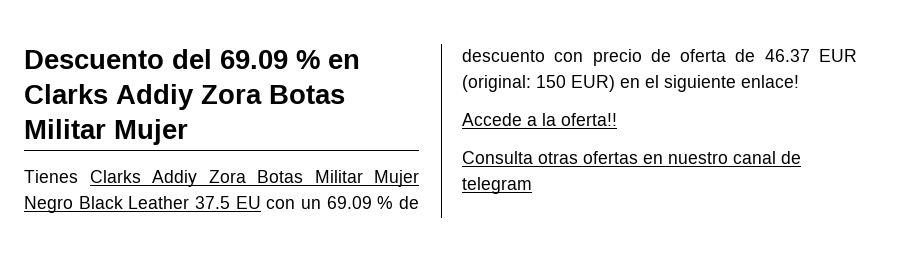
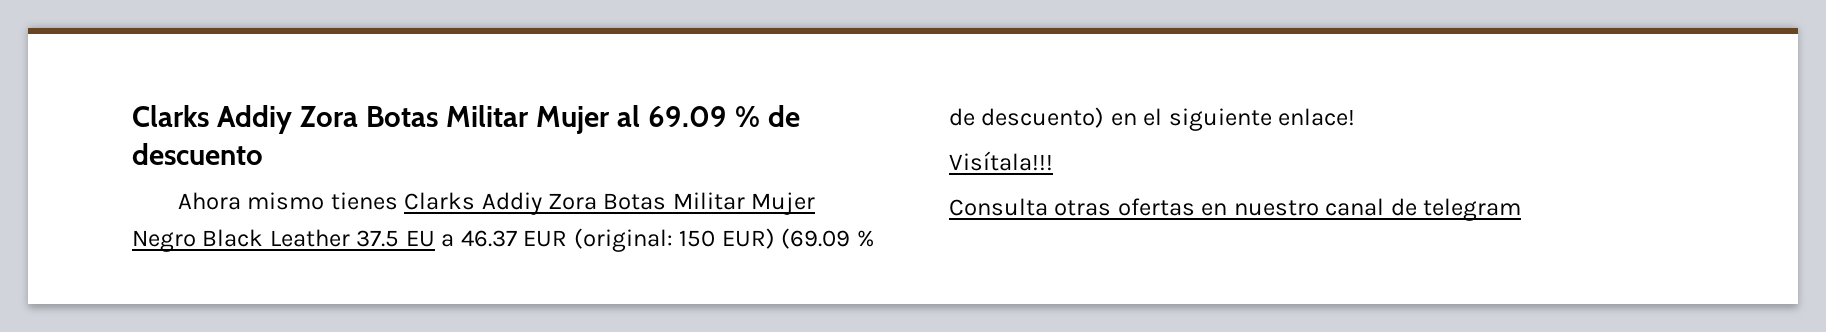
[24,49,360,69] [24,84,345,110] [24,119,188,145] [24,170,78,183] Descuento del 69.09 % en Clarks Addiy Zora Botas Militar Mujer // Tienes -> [132,105,800,134] [132,143,263,165] [177,192,398,210] Clarks Addiy Zora Botas Militar Mujer al 69.09 % de descuento // Ahora mismo tienes
[266,196,419,209] [462,49,756,66] con un 69.09 % de descuento con precio de oferta de -> [441,234,455,247] a
(615, 83) none -> [781,228,874,249] [949,107,1105,128] (69.09 % de descuento)
[462,113,617,126] Accede a la oferta!! -> [949,151,1053,171] Visítala!!!

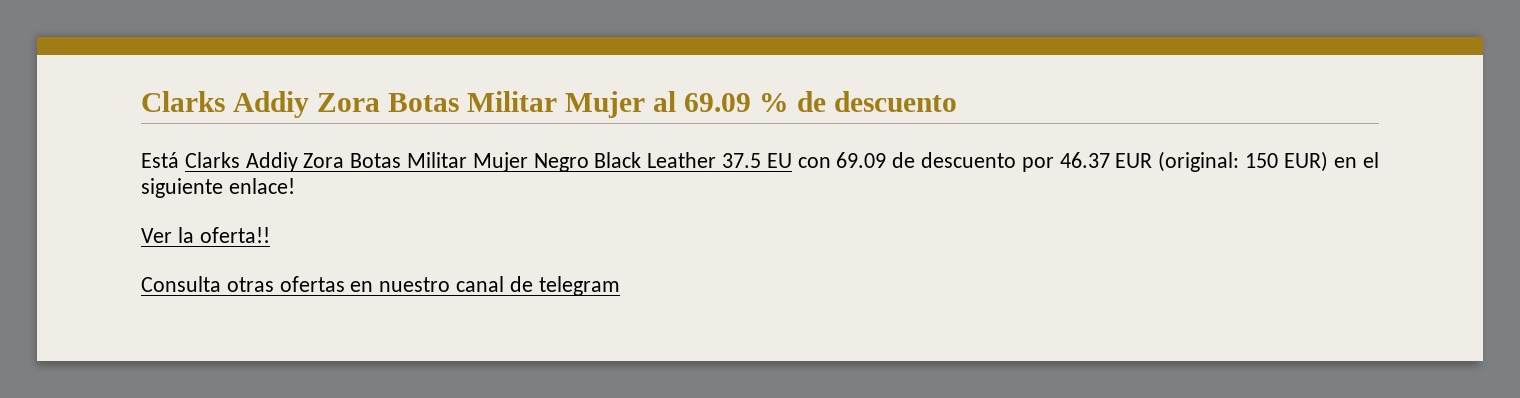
[177,192,398,210] Ahora mismo tienes -> [141,152,179,168] Está
[441,234,455,247] a -> [797,152,1054,172] con 69.09 de descuento por
[781,228,874,249] [949,107,1105,128] (69.09 % de descuento) -> (1328, 161) none
[949,151,1053,171] Visítala!!! -> [141,227,270,243] Ver la oferta!!

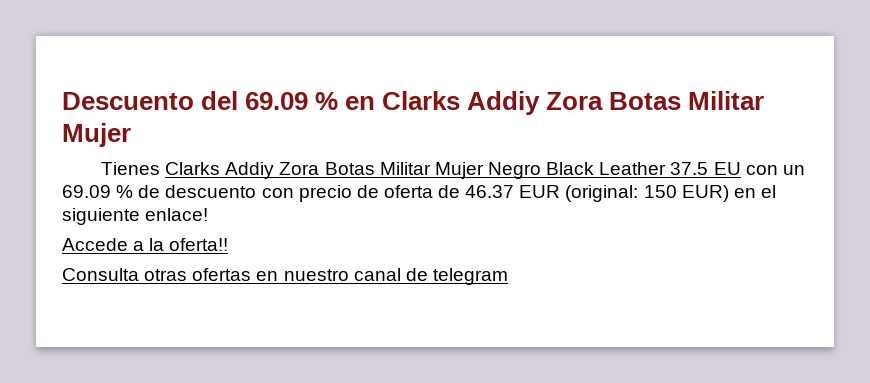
[141,91,957,118] [141,152,179,168] Clarks Addiy Zora Botas Militar Mujer al 69.09 % de descuento // Está -> [62,91,765,115] [62,123,131,147] [101,162,161,175] Descuento del 69.09 % en Clarks Addiy Zora Botas Militar Mujer // Tienes
[836,152,1054,172] 69.09 de descuento por -> [782,165,805,175] [62,185,461,202] un 69.09 % de descuento con precio de oferta de
[141,228,172,243] Ver -> [62,238,145,251] Accede a

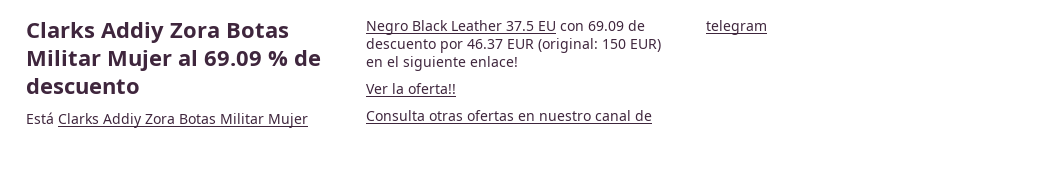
[62,91,765,115] [62,123,131,147] [101,162,161,175] Descuento del 69.09 % en Clarks Addiy Zora Botas Militar Mujer // Tienes -> [26,22,289,43] [26,50,321,71] [26,78,140,94] [26,112,54,124] Clarks Addiy Zora Botas Militar Mujer al 69.09 % de descuento // Está
[782,165,805,175] [62,185,461,202] un 69.09 % de descuento con precio de oferta de -> [588,20,645,31] [366,38,463,53] 69.09 de descuento por
[62,238,145,251] Accede a -> [366,84,388,94] Ver

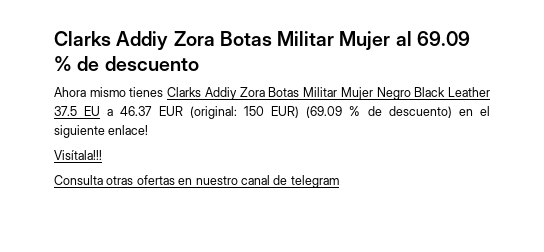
[26,112,54,124] Está -> [54,87,164,97] Ahora mismo tienes
[560,20,645,31] [366,38,463,53] con 69.09 de descuento por -> [107,109,114,116] a
(661, 45) none -> [306,106,452,118] (69.09 % de descuento)
[366,83,456,94] Ver la oferta!! -> [54,150,102,160] Visítala!!!

